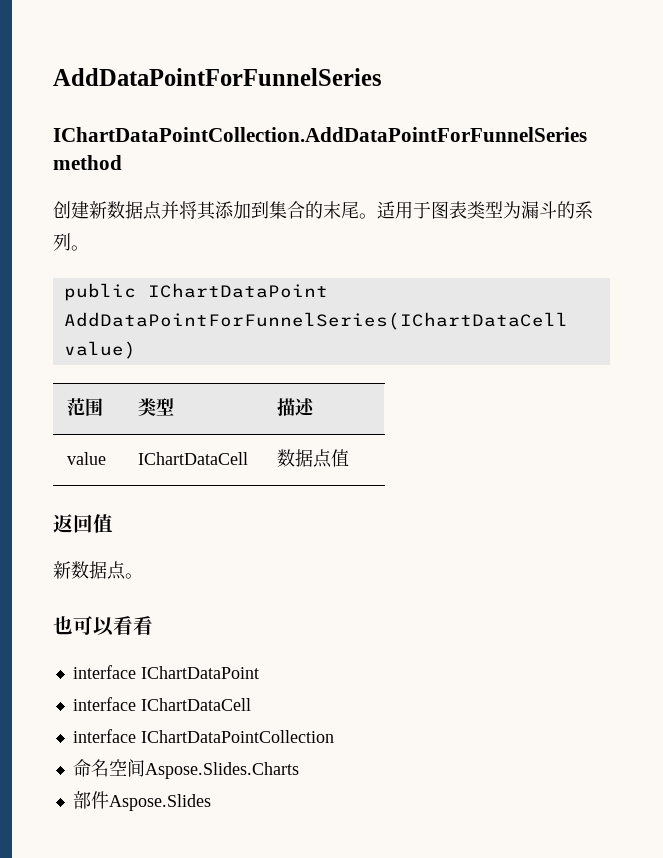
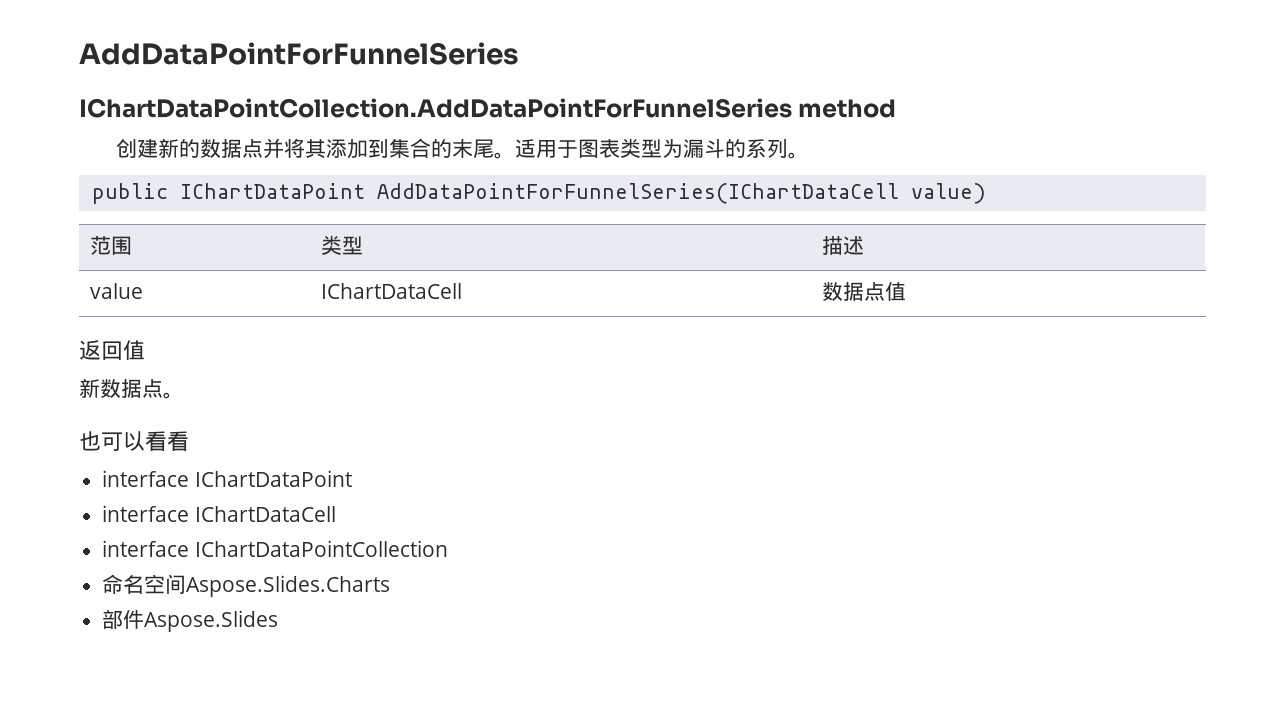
(107, 210) none -> [178,139,200,158] 的

